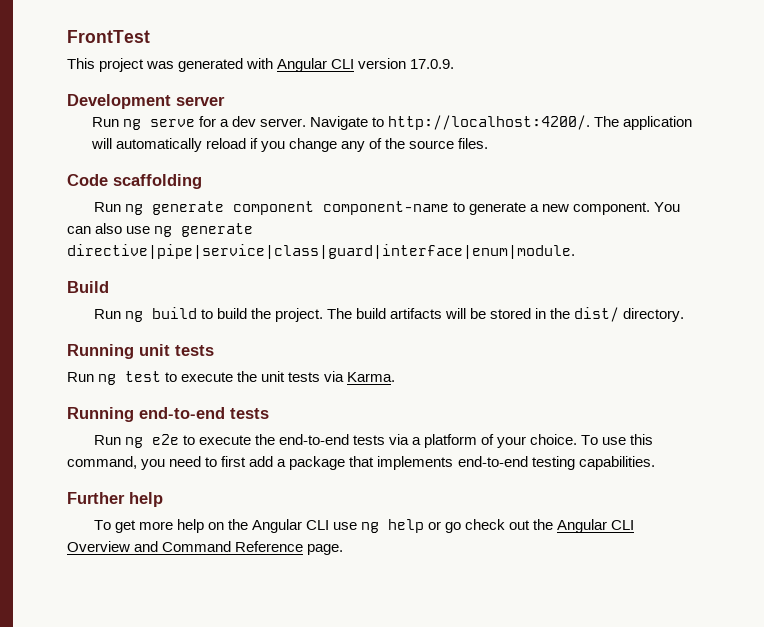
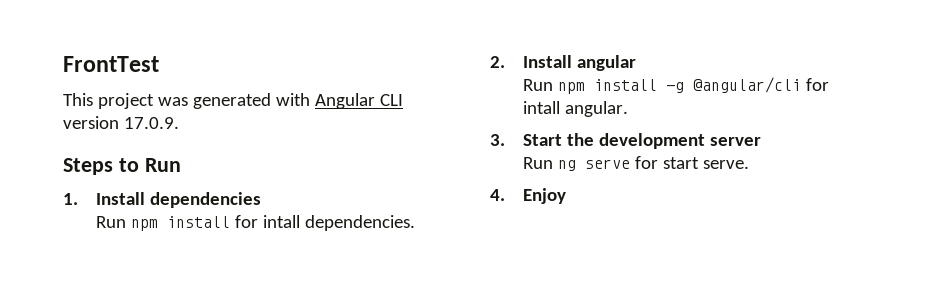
[67,94,171,109] Development -> [63,158,181,175] [63,192,262,208] [96,215,416,231] [490,55,637,71] [523,77,830,94] [523,101,629,117] [490,133,706,149] Steps to Run // 1. Install dependencies // Run npm install for intall dependencies. // 2. Install angular // Run npm install -g @angular/cli for intall angular. // 3. Start the development
[219,115,693,130] [90,138,489,152] [67,174,202,189] [93,201,681,215] [67,223,254,237] [67,244,575,259] [67,281,109,293] [93,307,685,322] [67,344,214,359] [67,371,396,385] [67,407,269,422] [93,434,654,448] [67,456,655,470] [67,492,163,507] [93,519,635,533] [67,541,344,555] a dev server. Navigate to http://localhost:4200/. The application will automatically reload if you change any of the source files. // Code scaffolding // Run ng generate component component-name to generate a new component. You can also use ng generate directive|pipe|service|class|guard|interface|enum|module. // Build // Run ng build to build the project. The build artifacts will be stored in the dist/ directory. // Running unit tests // Run ng test to execute the unit tests via Karma. // Running end-to-end tests // Run ng e2e to execute the end-to-end tests via a platform of your choice. To use this command, you need to first add a package that implements end-to-end testing capabilities. // Further help // To get more help on the Angular CLI use ng help or go check out the Angular CLI Overview and Command Reference page. -> [663,157,750,169] [490,188,567,204] start serve. // 4. Enjoy

